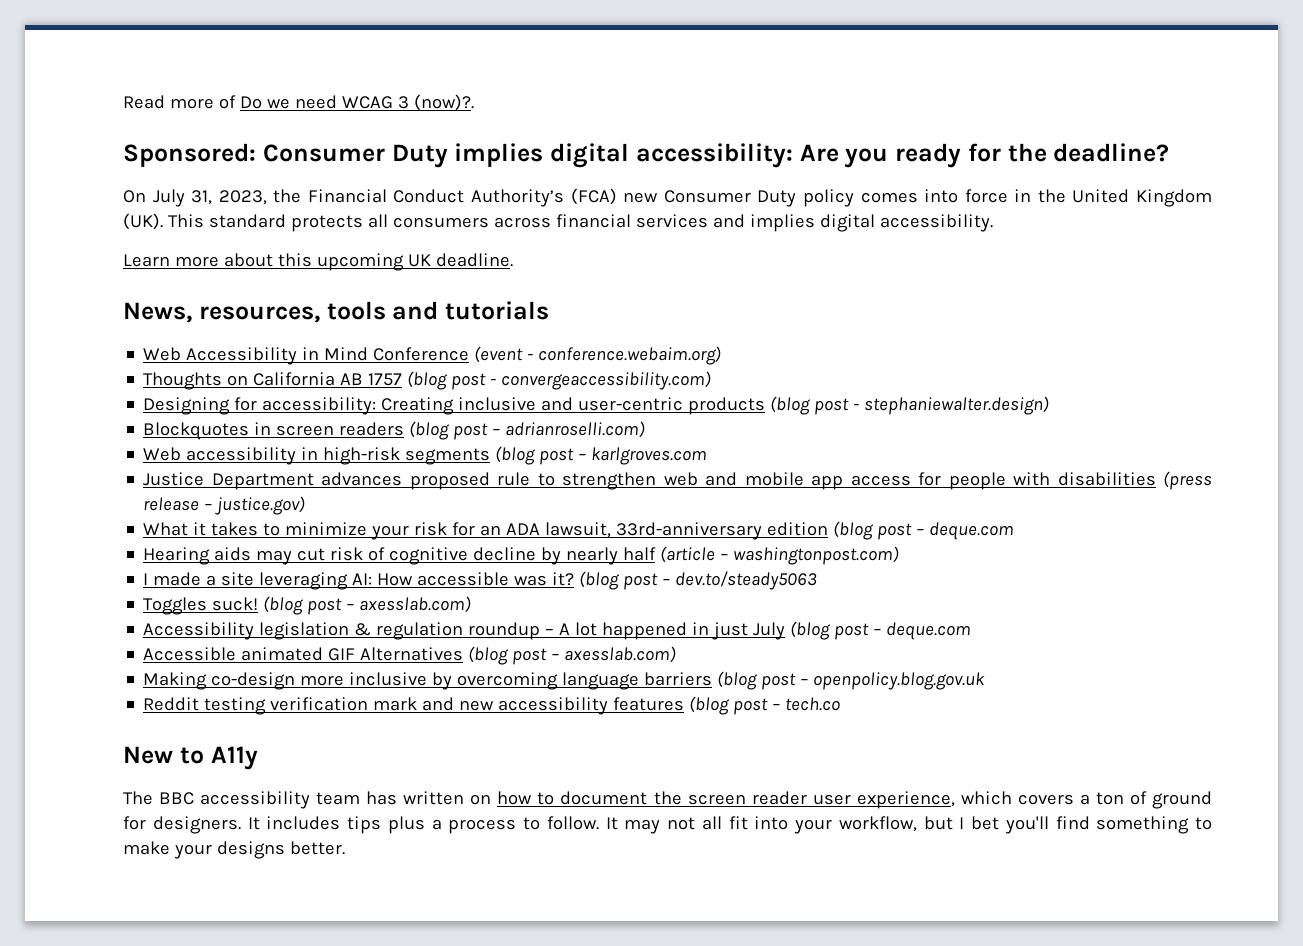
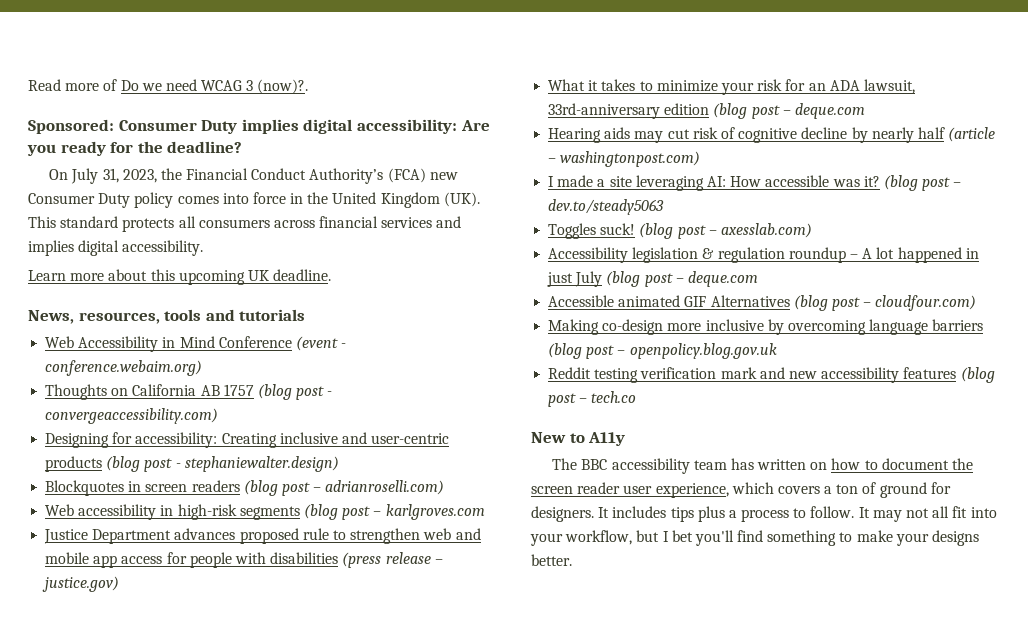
[564,646,677,663] axesslab.com) -> [875,295,977,311] cloudfour.com)

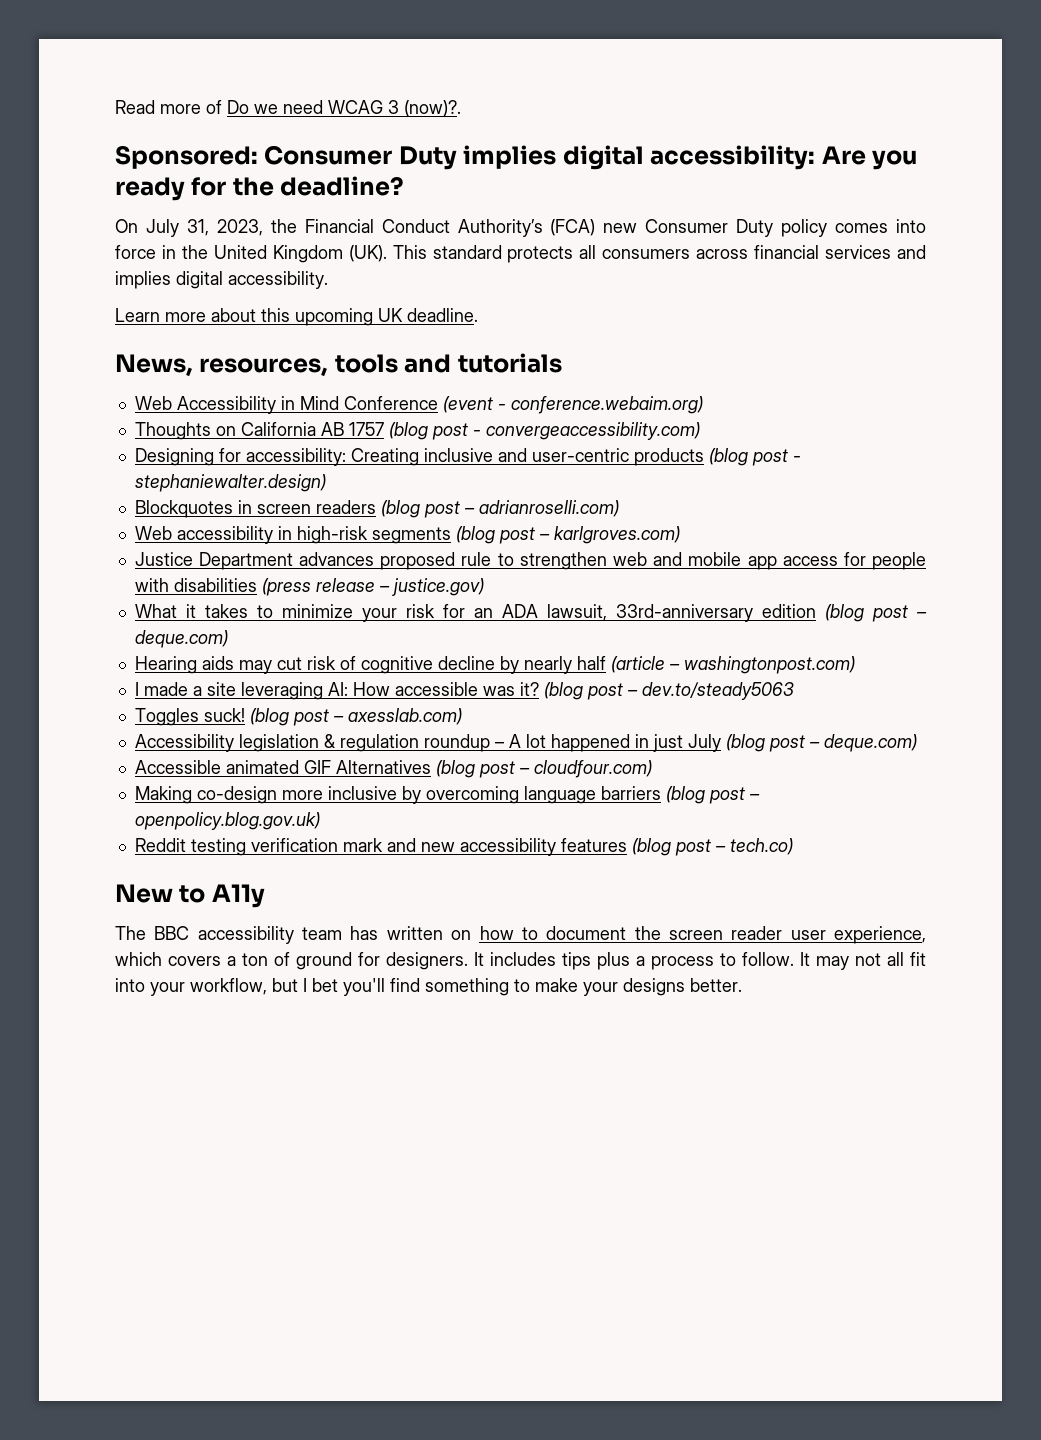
[385,504,485,520] karlgroves.com -> [553,526,680,544] karlgroves.com)
[794,103,865,119] deque.com -> [134,630,228,648] deque.com)
[687,271,758,287] deque.com -> [823,734,917,752] deque.com)
[629,343,777,359] openpolicy.blog.gov.uk -> [134,812,320,830] openpolicy.blog.gov.uk)
[591,391,637,403] tech.co -> [729,838,793,855] tech.co)

